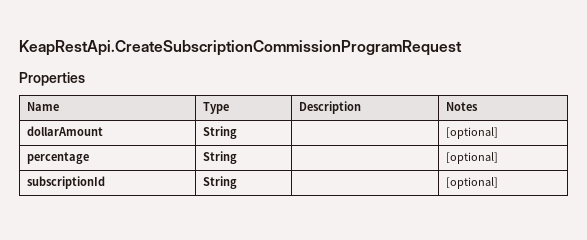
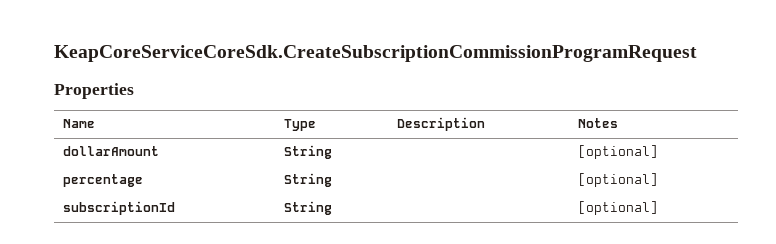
[19,40,462,56] KeapRestApi.CreateSubscriptionCommissionProgramRequest -> [54,45,697,62] KeapCoreServiceCoreSdk.CreateSubscriptionCommissionProgramRequest

